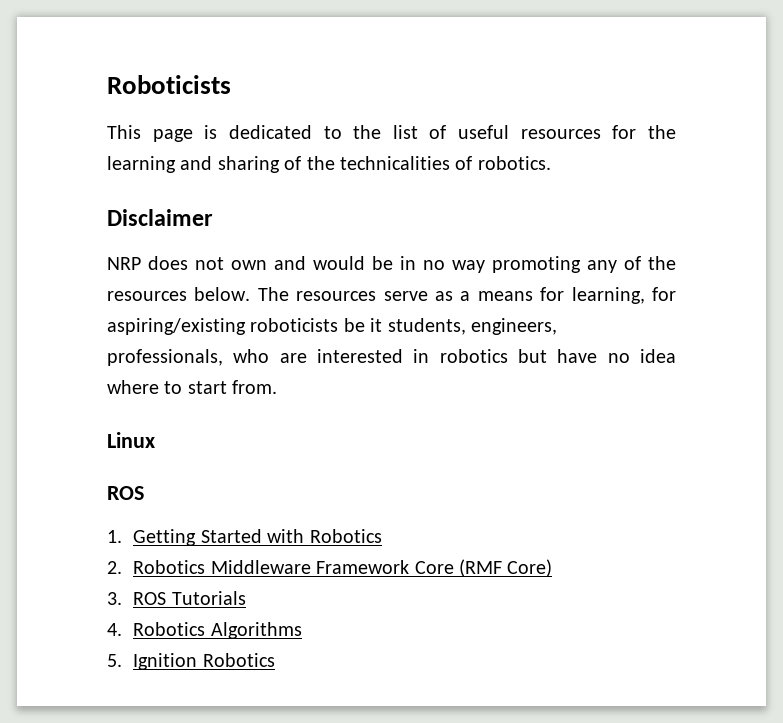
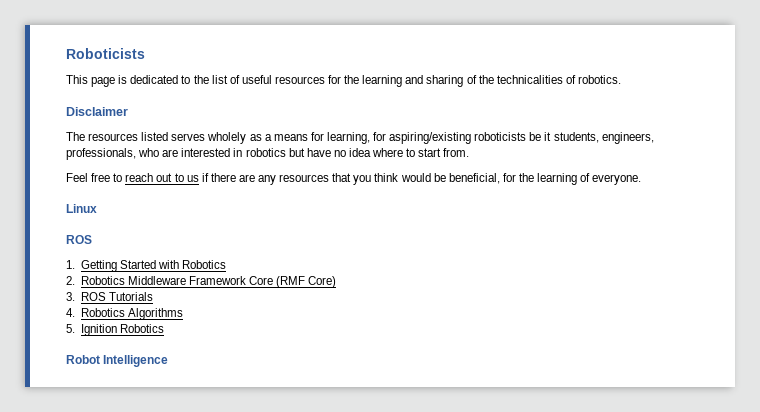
[107,256,676,273] [107,287,428,301] NRP does not own and would be in no way promoting any of the resources below. The resources serve -> [66,132,247,144] The resources listed serves wholely
(278, 387) none -> [66,173,642,185] // Feel free to reach out to us if there are any resources that you think would be beneficial, for the learning of everyone.
(275, 660) none -> [66,355,169,367] // Robot Intelligence

